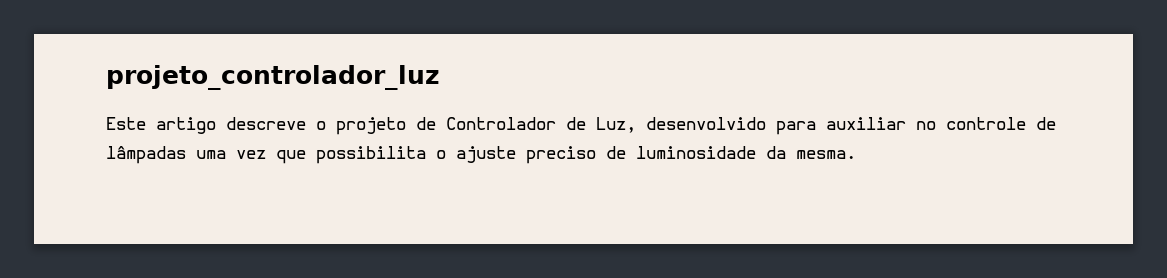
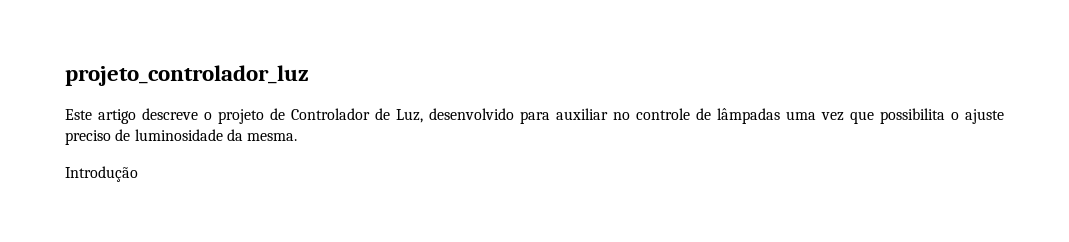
(856, 154) none -> [65,166,138,182] // Introdução

